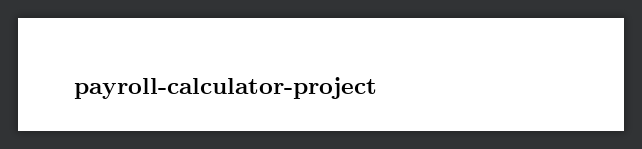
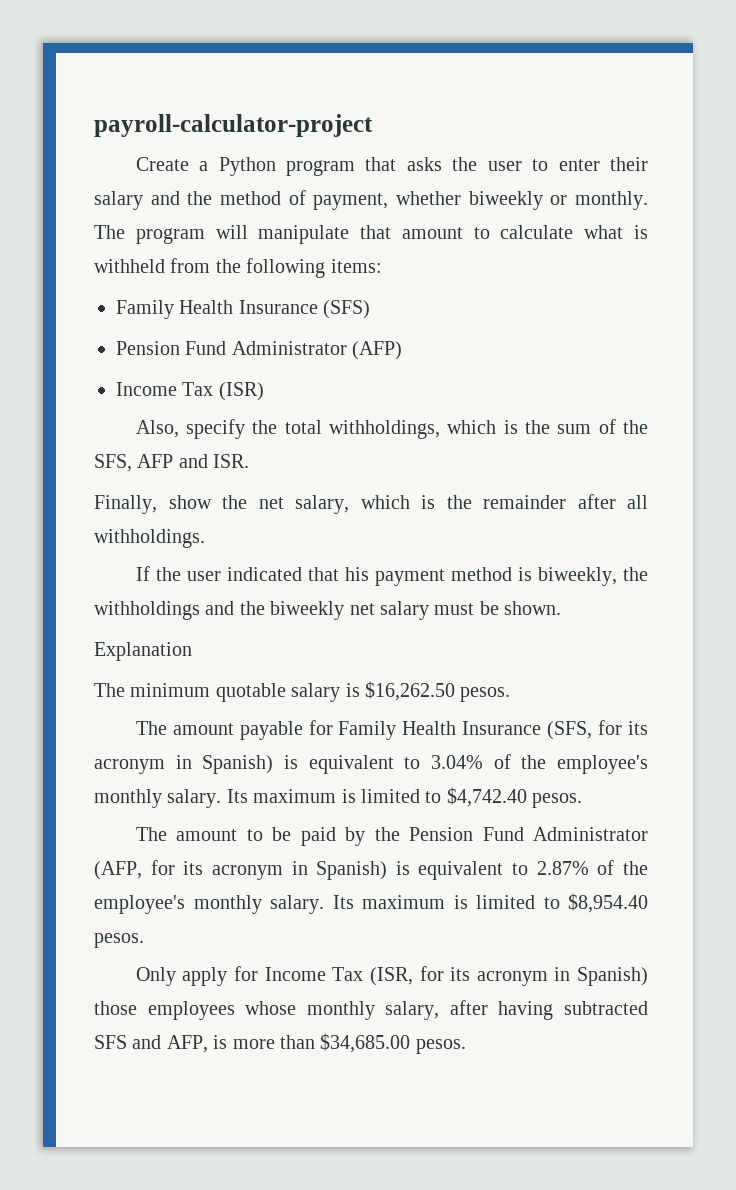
(377, 88) none -> [135,157,648,176] [94,190,648,210] [94,225,648,244] [94,258,382,278] [116,300,371,319] [116,341,403,360] [116,382,264,401] [135,419,649,439] [94,454,250,472] [94,494,648,514] [94,529,205,548] [135,566,649,586] [94,601,562,620] [94,642,192,661] [94,681,511,702] [135,720,648,740] [94,754,648,774] [94,787,583,808] [135,827,648,846] [94,860,648,880] [94,893,648,914] [94,933,144,948] [135,966,648,986] [94,1000,648,1020] [94,1033,466,1054] // Create a Python program that asks the user to enter their salary and the method of payment, whether biweekly or monthly. The program will manipulate that amount to calculate what is withheld from the following items: // Family Health Insurance (SFS) // Pension Fund Administrator (AFP) // Income Tax (ISR) // Also, specify the total withholdings, which is the sum of the SFS, AFP and ISR. // Finally, show the net salary, which is the remainder after all withholdings. // If the user indicated that his payment method is biweekly, the withholdings and the biweekly net salary must be shown. // Explanation // The minimum quotable salary is $16,262.50 pesos. // The amount payable for Family Health Insurance (SFS, for its acronym in Spanish) is equivalent to 3.04% of the employee's monthly salary. Its maximum is limited to $4,742.40 pesos. // The amount to be paid by the Pension Fund Administrator (AFP, for its acronym in Spanish) is equivalent to 2.87% of the employee's monthly salary. Its maximum is limited to $8,954.40 pesos. // Only apply for Income Tax (ISR, for its acronym in Spanish) those employees whose monthly salary, after having subtracted SFS and AFP, is more than $34,685.00 pesos.

